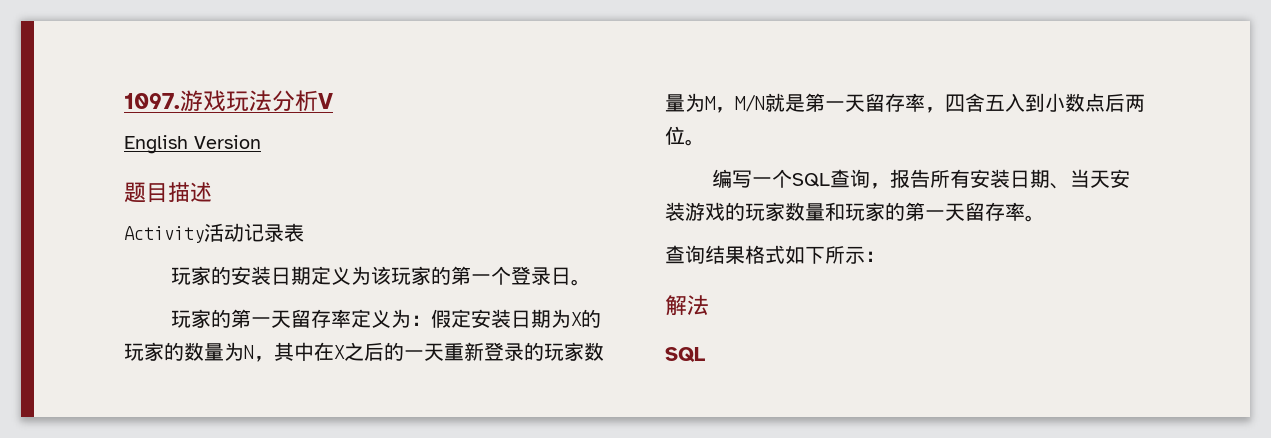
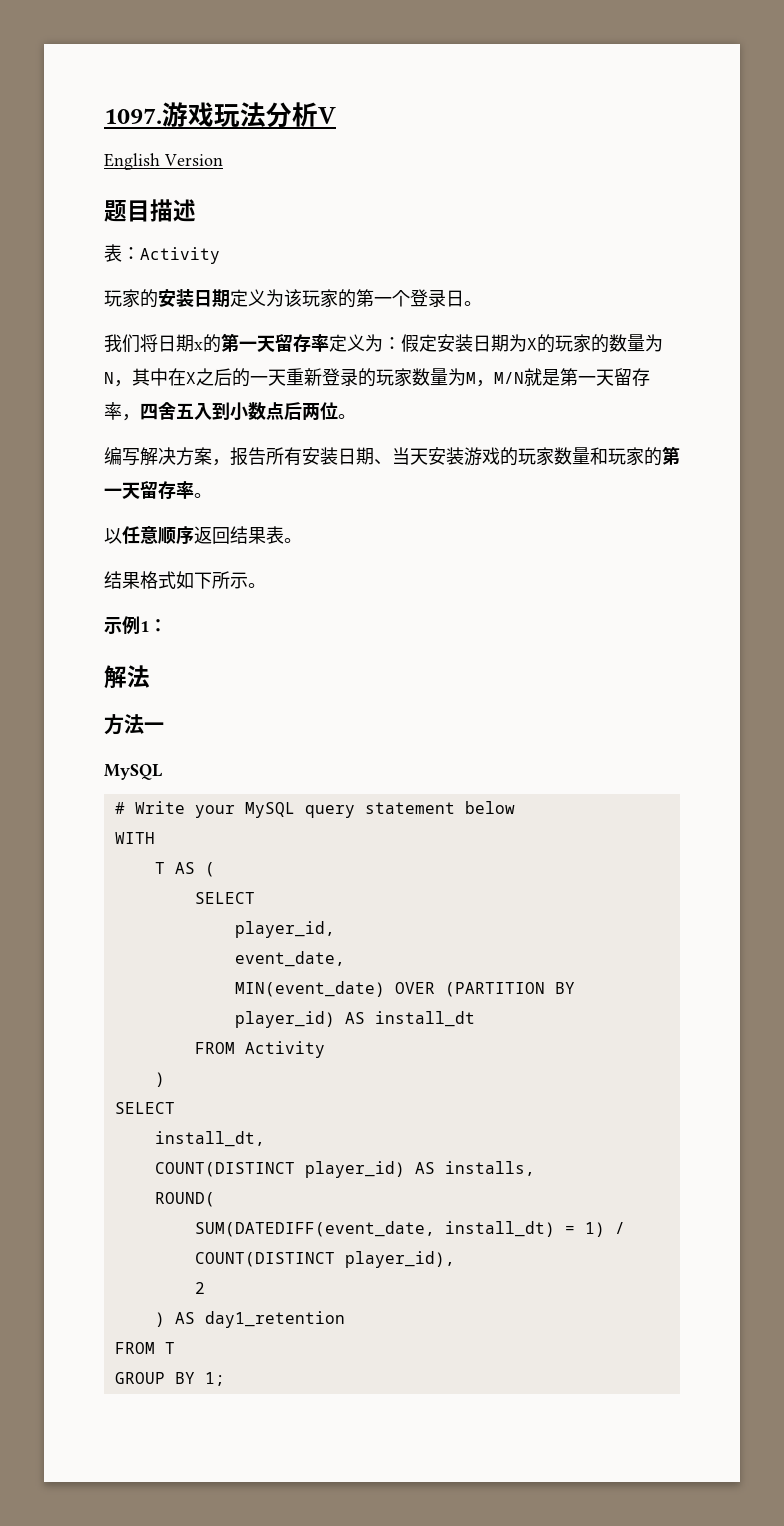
[124,223,304,243] Activity活动记录表 -> [104,244,220,264] 表：Activity
[170,309,211,328] 玩家 -> [104,334,203,353] 我们将日期x
[751,169,870,188] 一个SQL查询 -> [140,447,212,466] 解决方案
[665,245,705,264] 查询 -> [104,526,302,545] 以任意顺序返回结果表。 //
(865, 255) none -> [248,583,266,588] [104,616,149,634] 。 // 示例1
[665,347,705,362] SQL -> [104,714,164,735] [104,764,162,780] [114,801,515,818] [114,832,155,844] [154,862,215,877] [194,892,255,904] [234,921,335,938] [234,951,345,967] [234,981,575,997] [234,1011,475,1028] [194,1041,325,1058] [154,1072,165,1087] [114,1102,175,1114] [154,1131,265,1147] [154,1161,535,1178] [154,1192,215,1207] [194,1221,625,1237] [194,1251,455,1268] [194,1282,205,1294] [154,1311,345,1328] [114,1342,175,1354] [114,1372,225,1386] 方法一 // MySQL // # Write your MySQL query statement below // WITH // T AS ( // SELECT // player_id, // event_date, // MIN(event_date) OVER (PARTITION BY player_id) AS install_dt // FROM Activity // ) // SELECT // install_dt, // COUNT(DISTINCT player_id) AS installs, // ROUND( // SUM(DATEDIFF(event_date, install_dt) = 1) / COUNT(DISTINCT player_id), // 2 // ) AS day1_retention // FROM T // GROUP BY 1;

